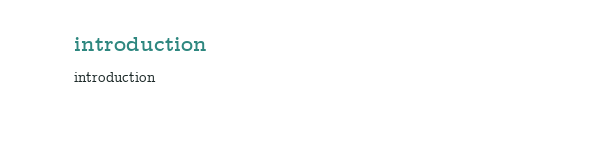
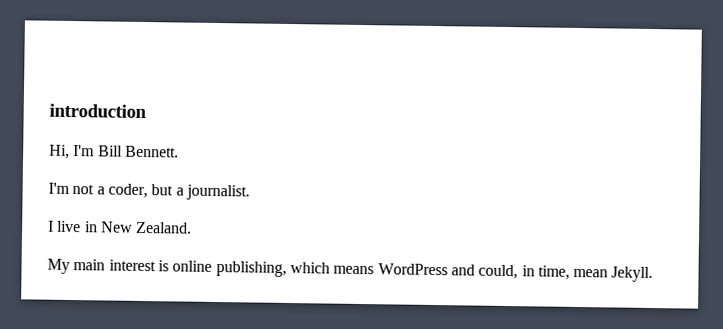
[74,72,156,82] introduction -> [49,144,179,159] [48,182,250,201] [48,220,193,234] [47,258,654,283] Hi, I'm Bill Bennett. // I'm not a coder, but a journalist. // I live in New Zealand. // My main interest is online publishing, which means WordPress and could, in time, mean Jekyll.

